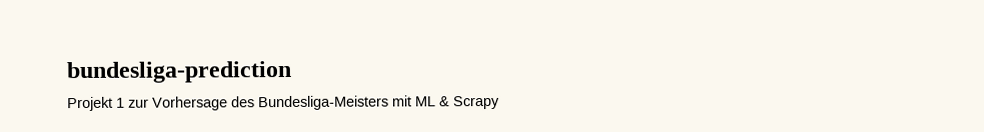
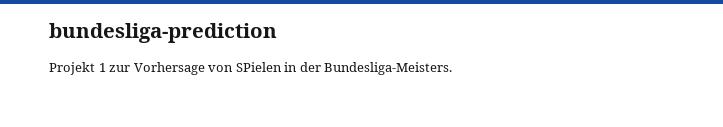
[231,95,500,111] des Bundesliga-Meisters mit ML & Scrapy -> [208,62,453,75] von SPielen in der Bundesliga-Meisters.

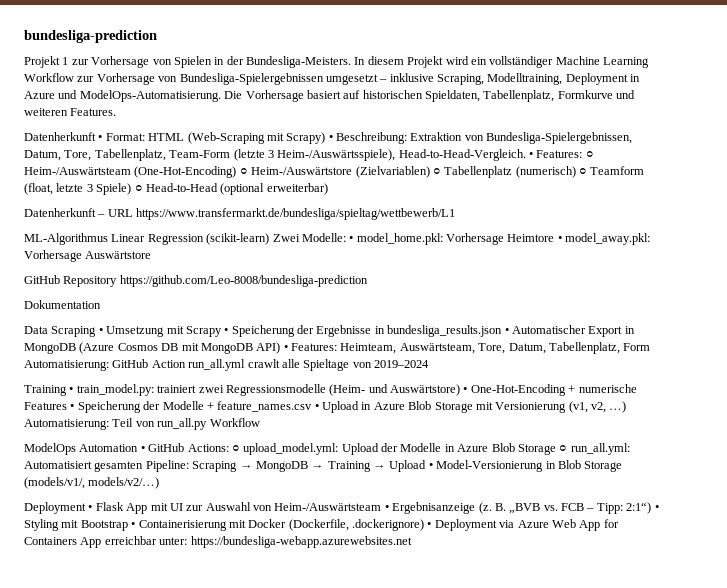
[235,62,282,72] SPielen -> [173,56,212,68] Spielen
(453, 68) none -> [354,56,649,68] [24,73,641,85] [24,90,636,102] [24,108,117,116] [24,132,633,144] [24,149,594,161] [24,166,645,178] [24,183,328,195] [24,208,456,220] [24,233,651,245] [24,250,152,262] [24,275,368,287] [24,300,101,309] [24,325,635,337] [24,342,651,354] [24,359,429,371] [24,384,637,396] [24,401,627,413] [24,418,260,430] [24,443,630,455] [24,460,623,472] [24,477,160,489] [24,502,659,514] [24,519,619,531] [24,536,412,548] In diesem Projekt wird ein vollständiger Machine Learning Workflow zur Vorhersage von Bundesliga-Spielergebnissen umgesetzt – inklusive Scraping, Modelltraining, Deployment in Azure und ModelOps-Automatisierung. Die Vorhersage basiert auf historischen Spieldaten, Tabellenplatz, Formkurve und weiteren Features. // Datenherkunft • Format: HTML (Web-Scraping mit Scrapy) • Beschreibung: Extraktion von Bundesliga-Spielergebnissen, Datum, Tore, Tabellenplatz, Team-Form (letzte 3 Heim-/Auswärtsspiele), Head-to-Head-Vergleich. • Features: ○ Heim-/Auswärtsteam (One-Hot-Encoding) ○ Heim-/Auswärtstore (Zielvariablen) ○ Tabellenplatz (numerisch) ○ Teamform (float, letzte 3 Spiele) ○ Head-to-Head (optional erweiterbar) // Datenherkunft – URL https://www.transfermarkt.de/bundesliga/spieltag/wettbewerb/L1 // ML-Algorithmus Linear Regression (scikit-learn) Zwei Modelle: • model_home.pkl: Vorhersage Heimtore • model_away.pkl: Vorhersage Auswärtstore // GitHub Repository https://github.com/Leo-8008/bundesliga-prediction // Dokumentation // Data Scraping • Umsetzung mit Scrapy • Speicherung der Ergebnisse in bundesliga_results.json • Automatischer Export in MongoDB (Azure Cosmos DB mit MongoDB API) • Features: Heimteam, Auswärtsteam, Tore, Datum, Tabellenplatz, Form Automatisierung: GitHub Action run_all.yml crawlt alle Spieltage von 2019–2024 // Training • train_model.py: trainiert zwei Regressionsmodelle (Heim- und Auswärtstore) • One-Hot-Encoding + numerische Features • Speicherung der Modelle + feature_names.csv • Upload in Azure Blob Storage mit Versionierung (v1, v2, …) Automatisierung: Teil von run_all.py Workflow // ModelOps Automation • GitHub Actions: ○ upload_model.yml: Upload der Modelle in Azure Blob Storage ○ run_all.yml: Automatisiert gesamten Pipeline: Scraping → MongoDB → Training → Upload • Model-Versionierung in Blob Storage (models/v1/, models/v2/…) // Deployment • Flask App mit UI zur Auswahl von Heim-/Auswärtsteam • Ergebnisanzeige (z. B. „BVB vs. FCB – Tipp: 2:1“) • Styling mit Bootstrap • Containerisierung mit Docker (Dockerfile, .dockerignore) • Deployment via Azure Web App for Containers App erreichbar unter: https://bundesliga-webapp.azurewebsites.net

